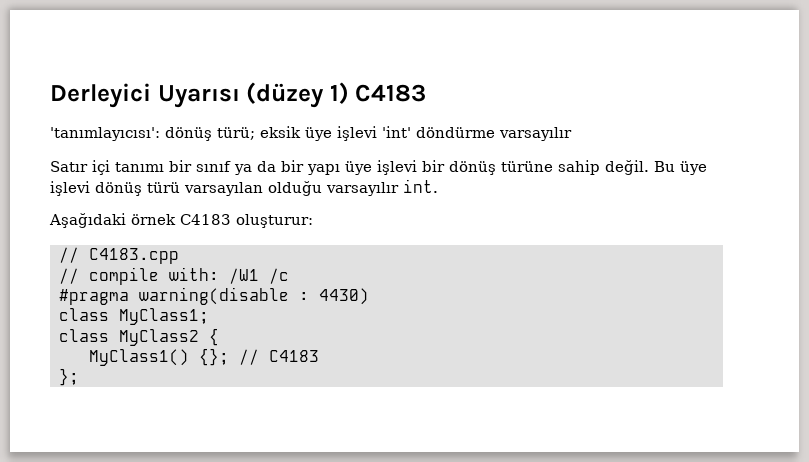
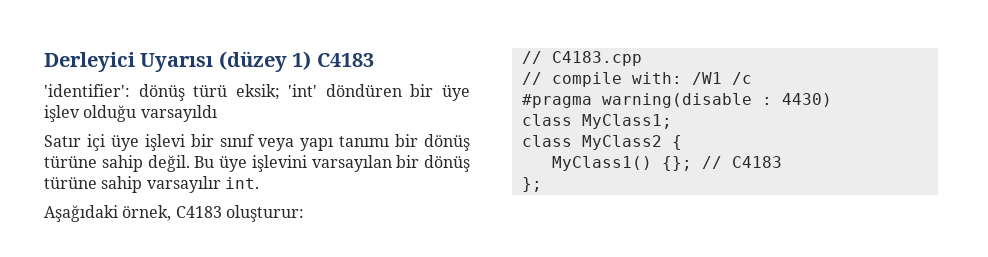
[50,126,572,141] [50,160,417,175] 'tanımlayıcısı': dönüş türü; eksik üye işlevi 'int' döndürme varsayılır // Satır içi tanımı bir sınıf ya da bir yapı üye işlevi -> [44,84,470,101] [44,105,217,122] [44,134,390,151] 'identifier': dönüş türü eksik; 'int' döndüren bir üye işlev olduğu varsayıldı // Satır içi üye işlevi bir sınıf veya yapı tanımı
[50,181,322,196] işlevi dönüş türü varsayılan olduğu -> [251,155,470,172] [44,176,143,193] işlevini varsayılan bir dönüş türüne sahip
[131,214,176,225] örnek -> [122,205,172,221] örnek,

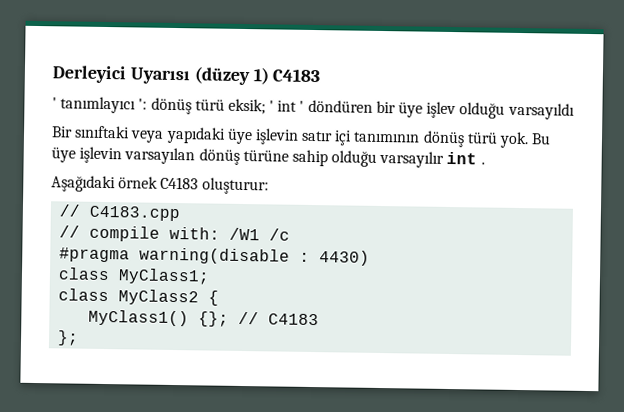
[44,84,318,101] 'identifier': dönüş türü eksik; 'int' -> [52,96,305,115] ' tanımlayıcı ': dönüş türü eksik; ' int '
[44,134,470,151] [44,155,470,172] [44,176,259,193] Satır içi üye işlevi bir sınıf veya yapı tanımı bir dönüş türüne sahip değil. Bu üye işlevini varsayılan bir dönüş türüne sahip varsayılır int. -> [51,125,552,149] [51,146,485,168] Bir sınıftaki veya yapıdaki üye işlevin satır içi tanımının dönüş türü yok. Bu üye işlevin varsayılan dönüş türüne sahip olduğu varsayılır int .
[122,205,172,221] örnek, -> [118,176,159,189] örnek

